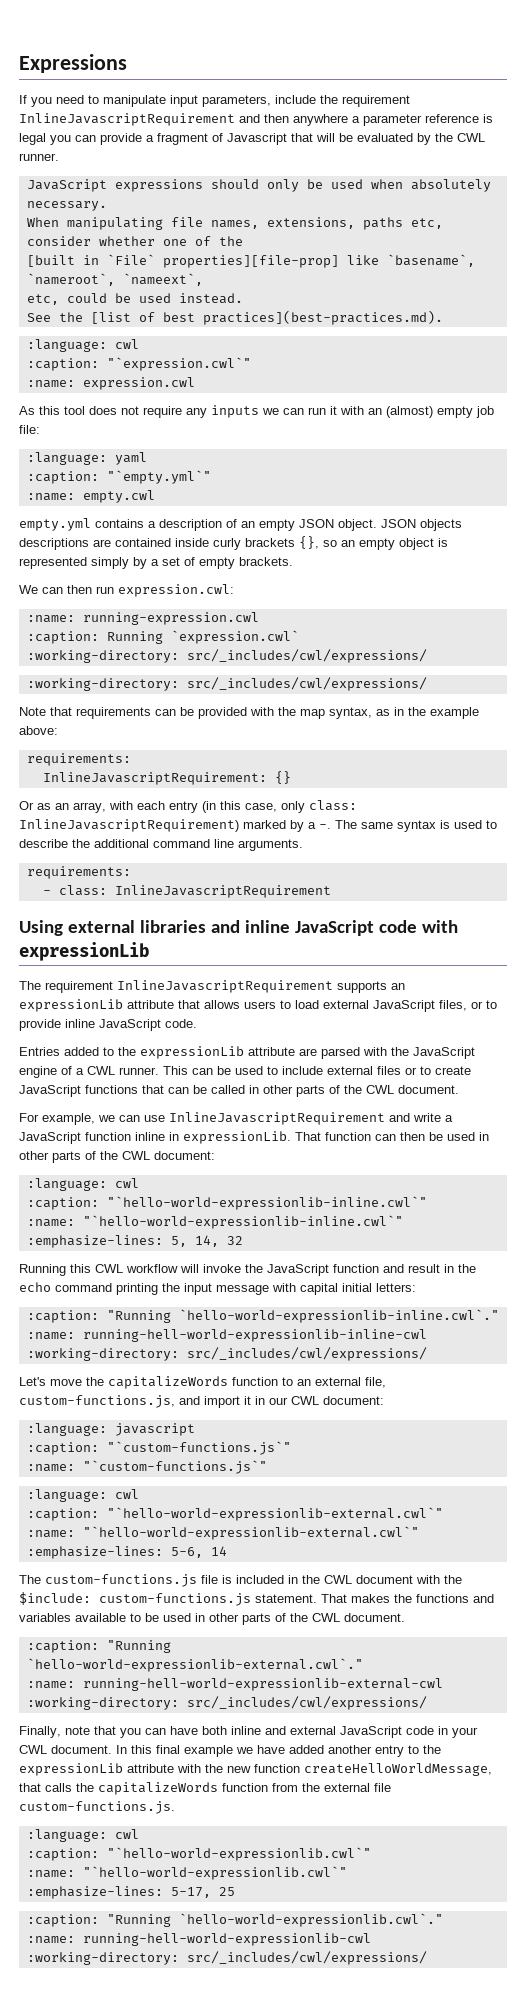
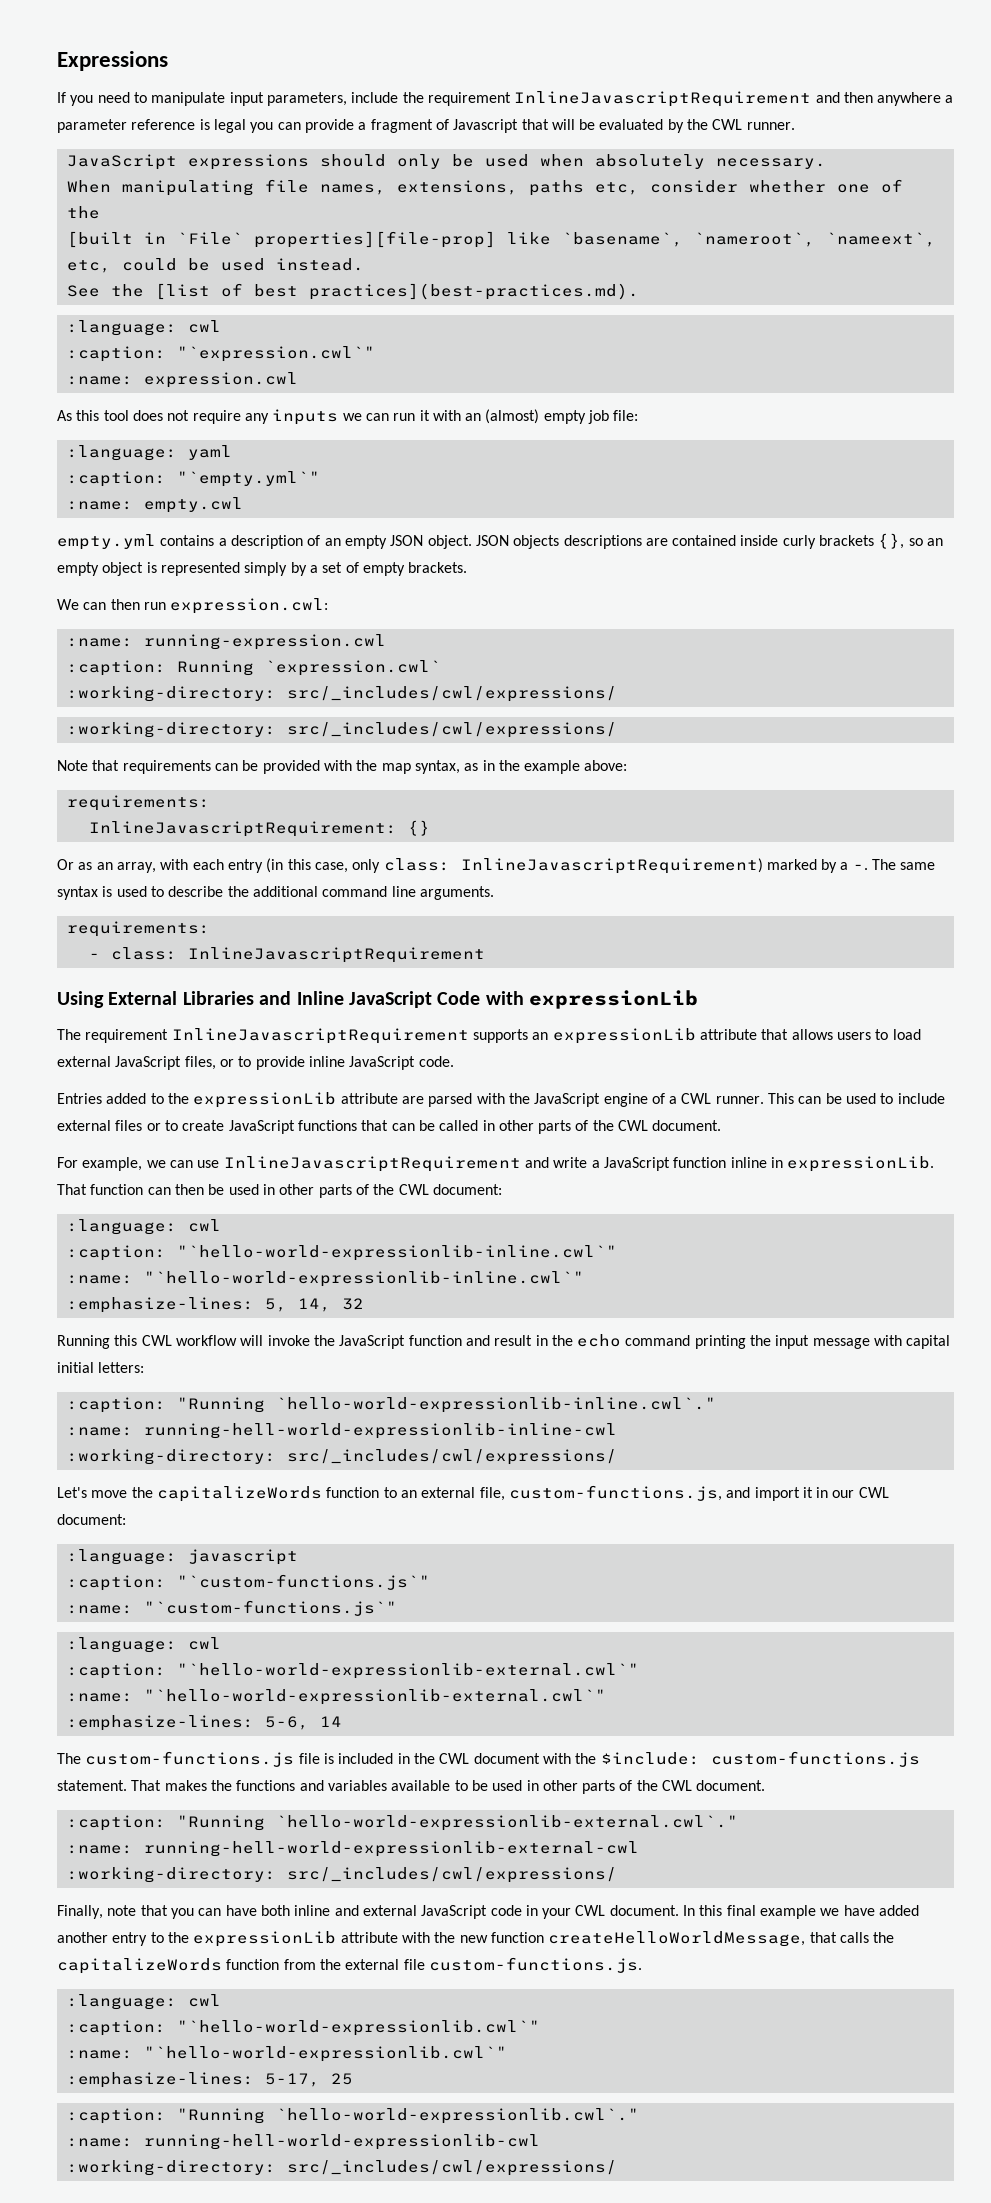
[67,920,417,936] external libraries and inline JavaScript code -> [108,991,481,1008] External Libraries and Inline JavaScript Code

